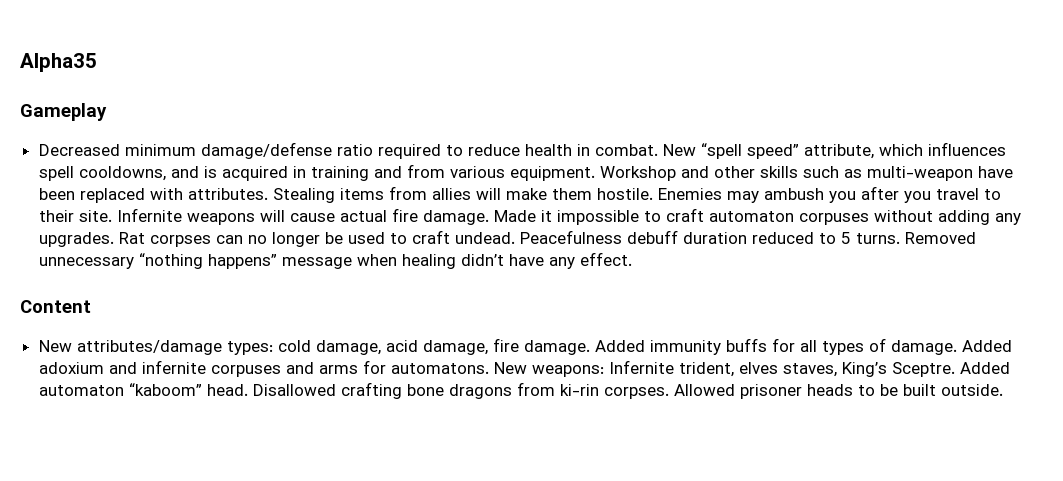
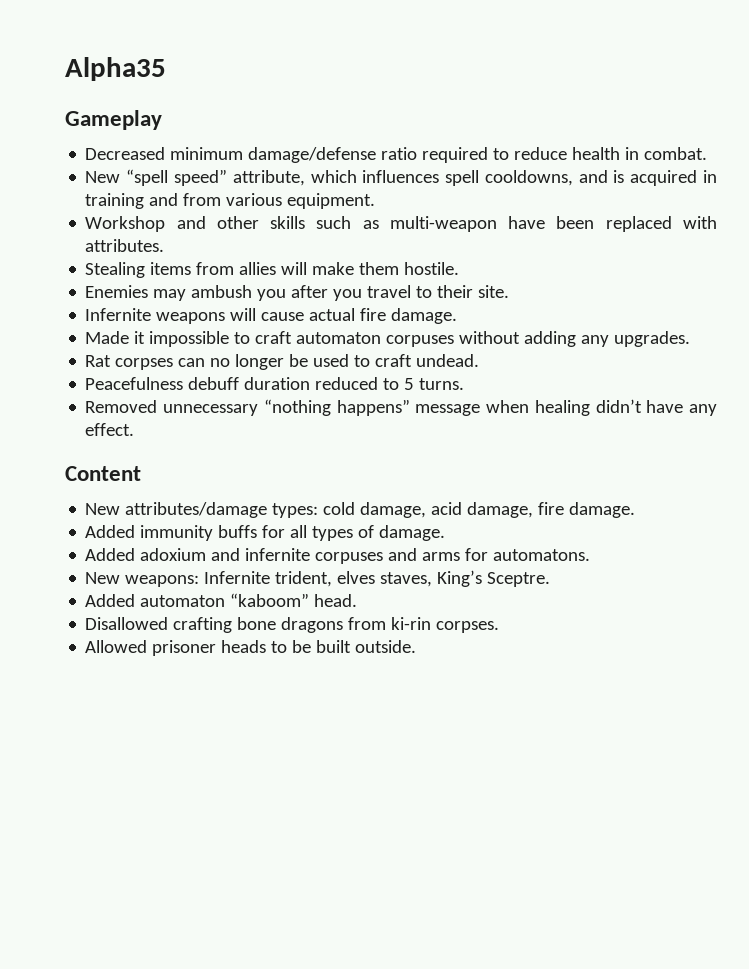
(658, 150) none -> (708, 153) //
(595, 173) none -> (376, 201) //
(268, 194) none -> (165, 245) //
(653, 194) none -> (460, 268) //
(112, 216) none -> (510, 291) //
(489, 217) none -> (458, 316) //
(114, 239) none -> (691, 339) //
(515, 238) none -> (480, 360) //
(900, 238) none -> (465, 384) //
(590, 347) none -> (636, 510) //
(957, 347) none -> (446, 533) //
(489, 368) none -> (591, 555) //
(955, 369) none -> (551, 579) //
(248, 390) none -> (358, 600) //
(669, 393) none -> (500, 627) //

